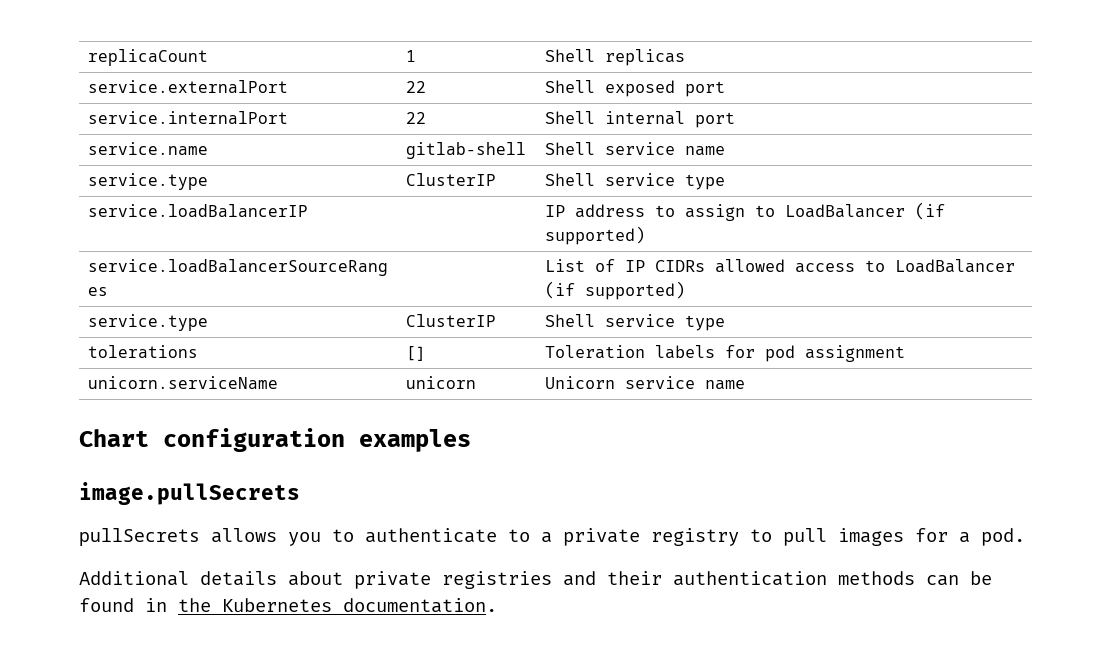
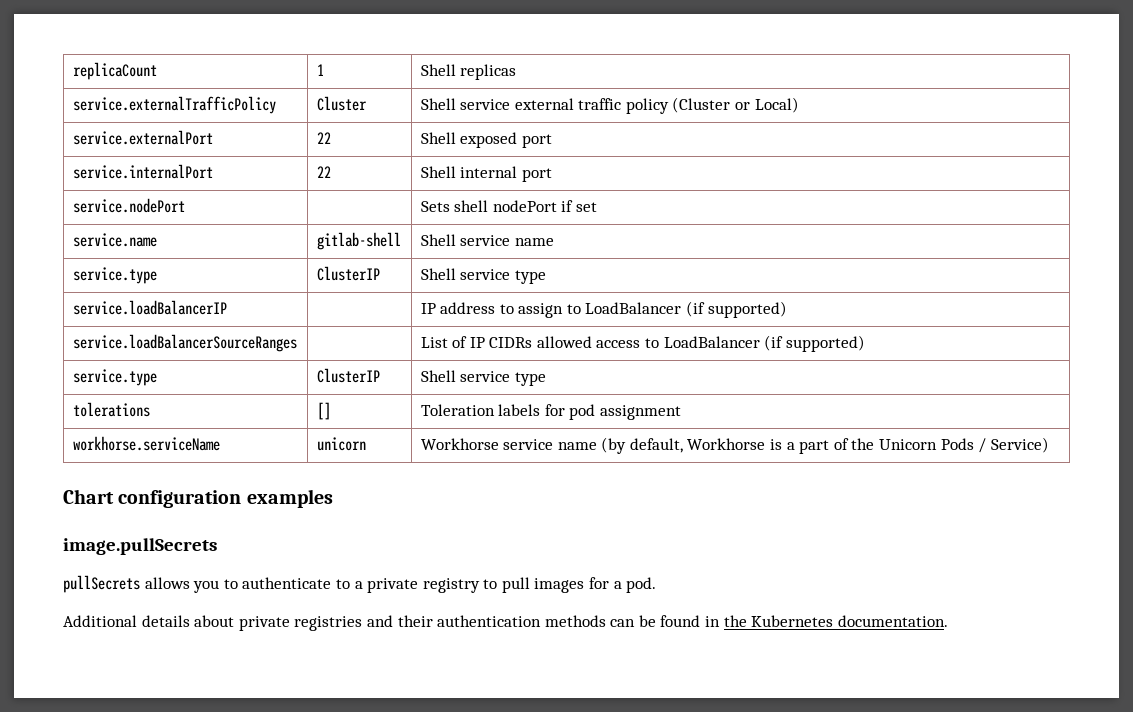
(686, 57) none -> [72,96,276,114] [316,96,367,111] [420,97,799,114] // service.externalTrafficPolicy | Cluster | Shell service external traffic policy (Cluster or Local)
(736, 120) none -> [72,198,185,213] [420,200,597,212] // service.nodePort | | Sets shell nodePort if set
[88,376,279,389] unicorn.serviceName -> [72,436,220,451] workhorse.serviceName
[545,376,746,390] Unicorn service name -> [420,437,1049,454] Workhorse service name (by default, Workhorse is a part of the Unicorn Pods / Service)

